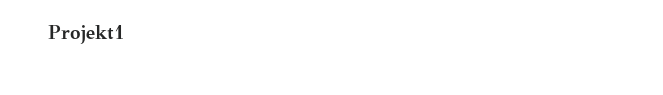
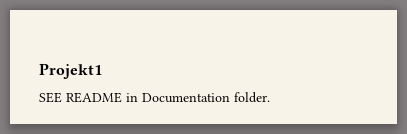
(124, 34) none -> [39,92,270,103] // SEE README in Documentation folder.

